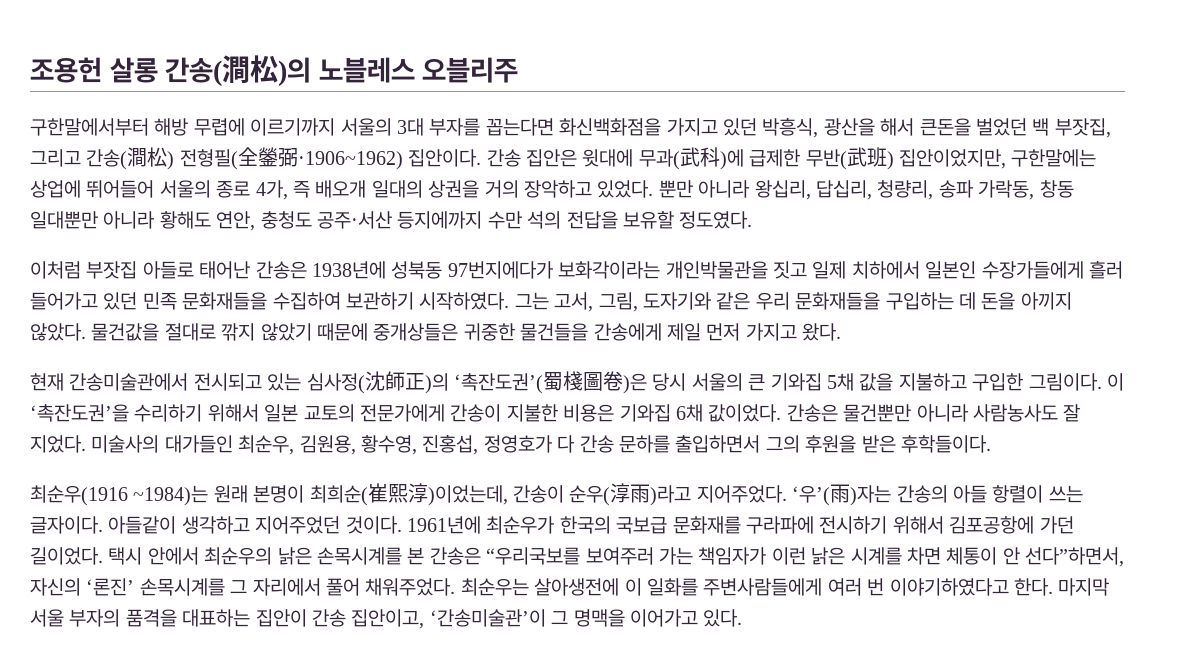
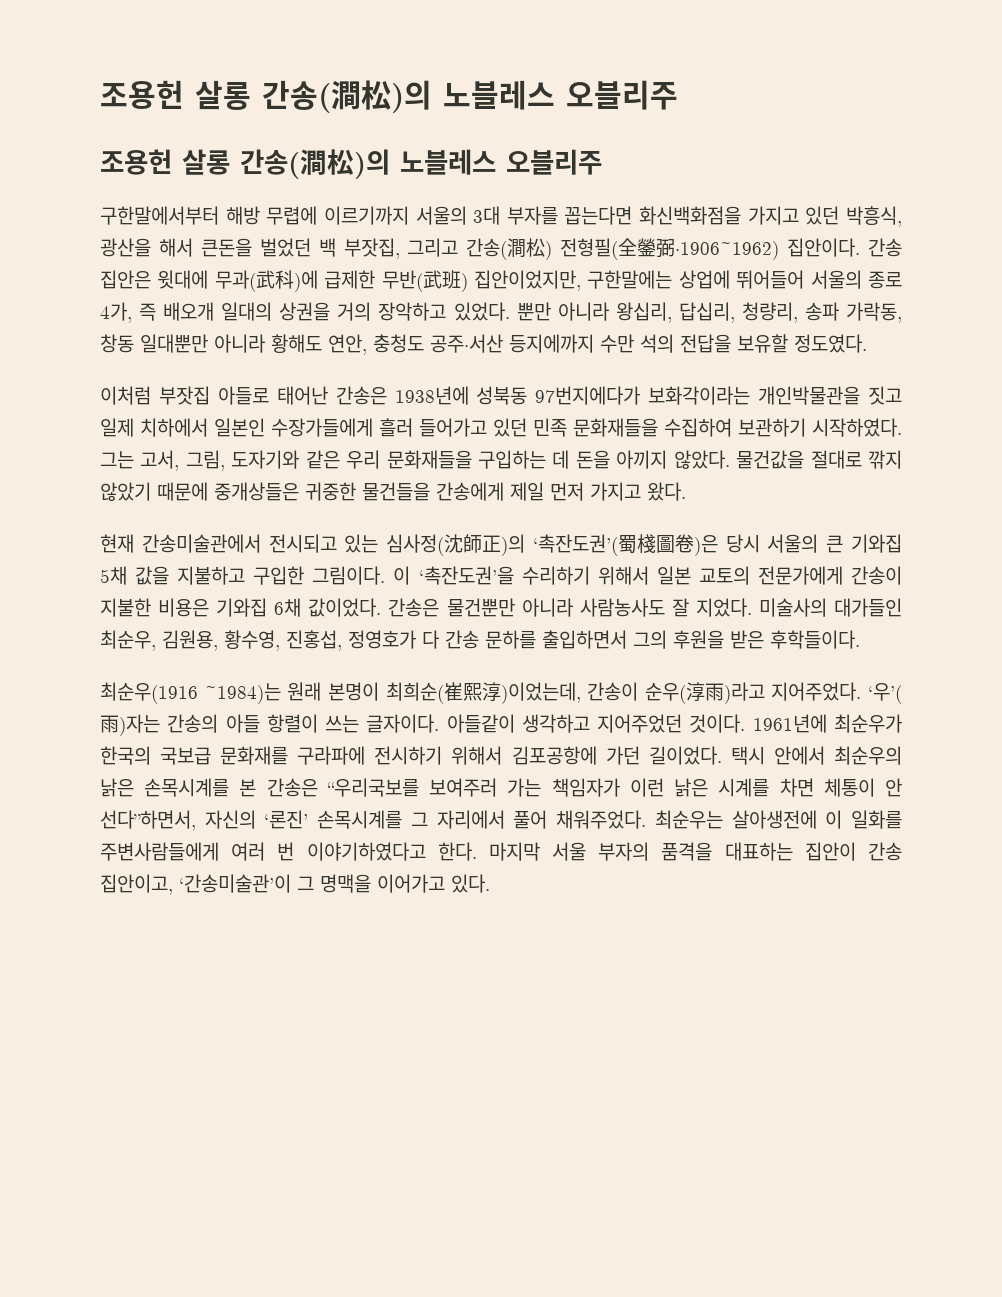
[30,55,519,86] 조용헌 살롱 간송(澗松)의 노블레스 오블리주 -> [100,80,678,113] [100,149,602,179] 조용헌 살롱 간송(澗松)의 노블레스 오블리주 // 조용헌 살롱 간송(澗松)의 노블레스 오블리주

